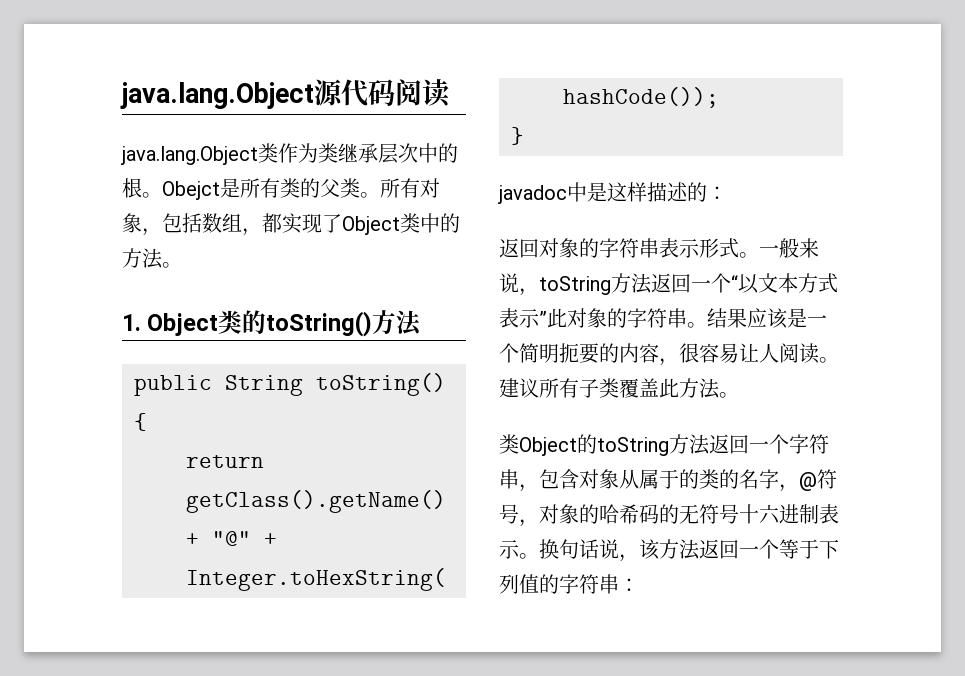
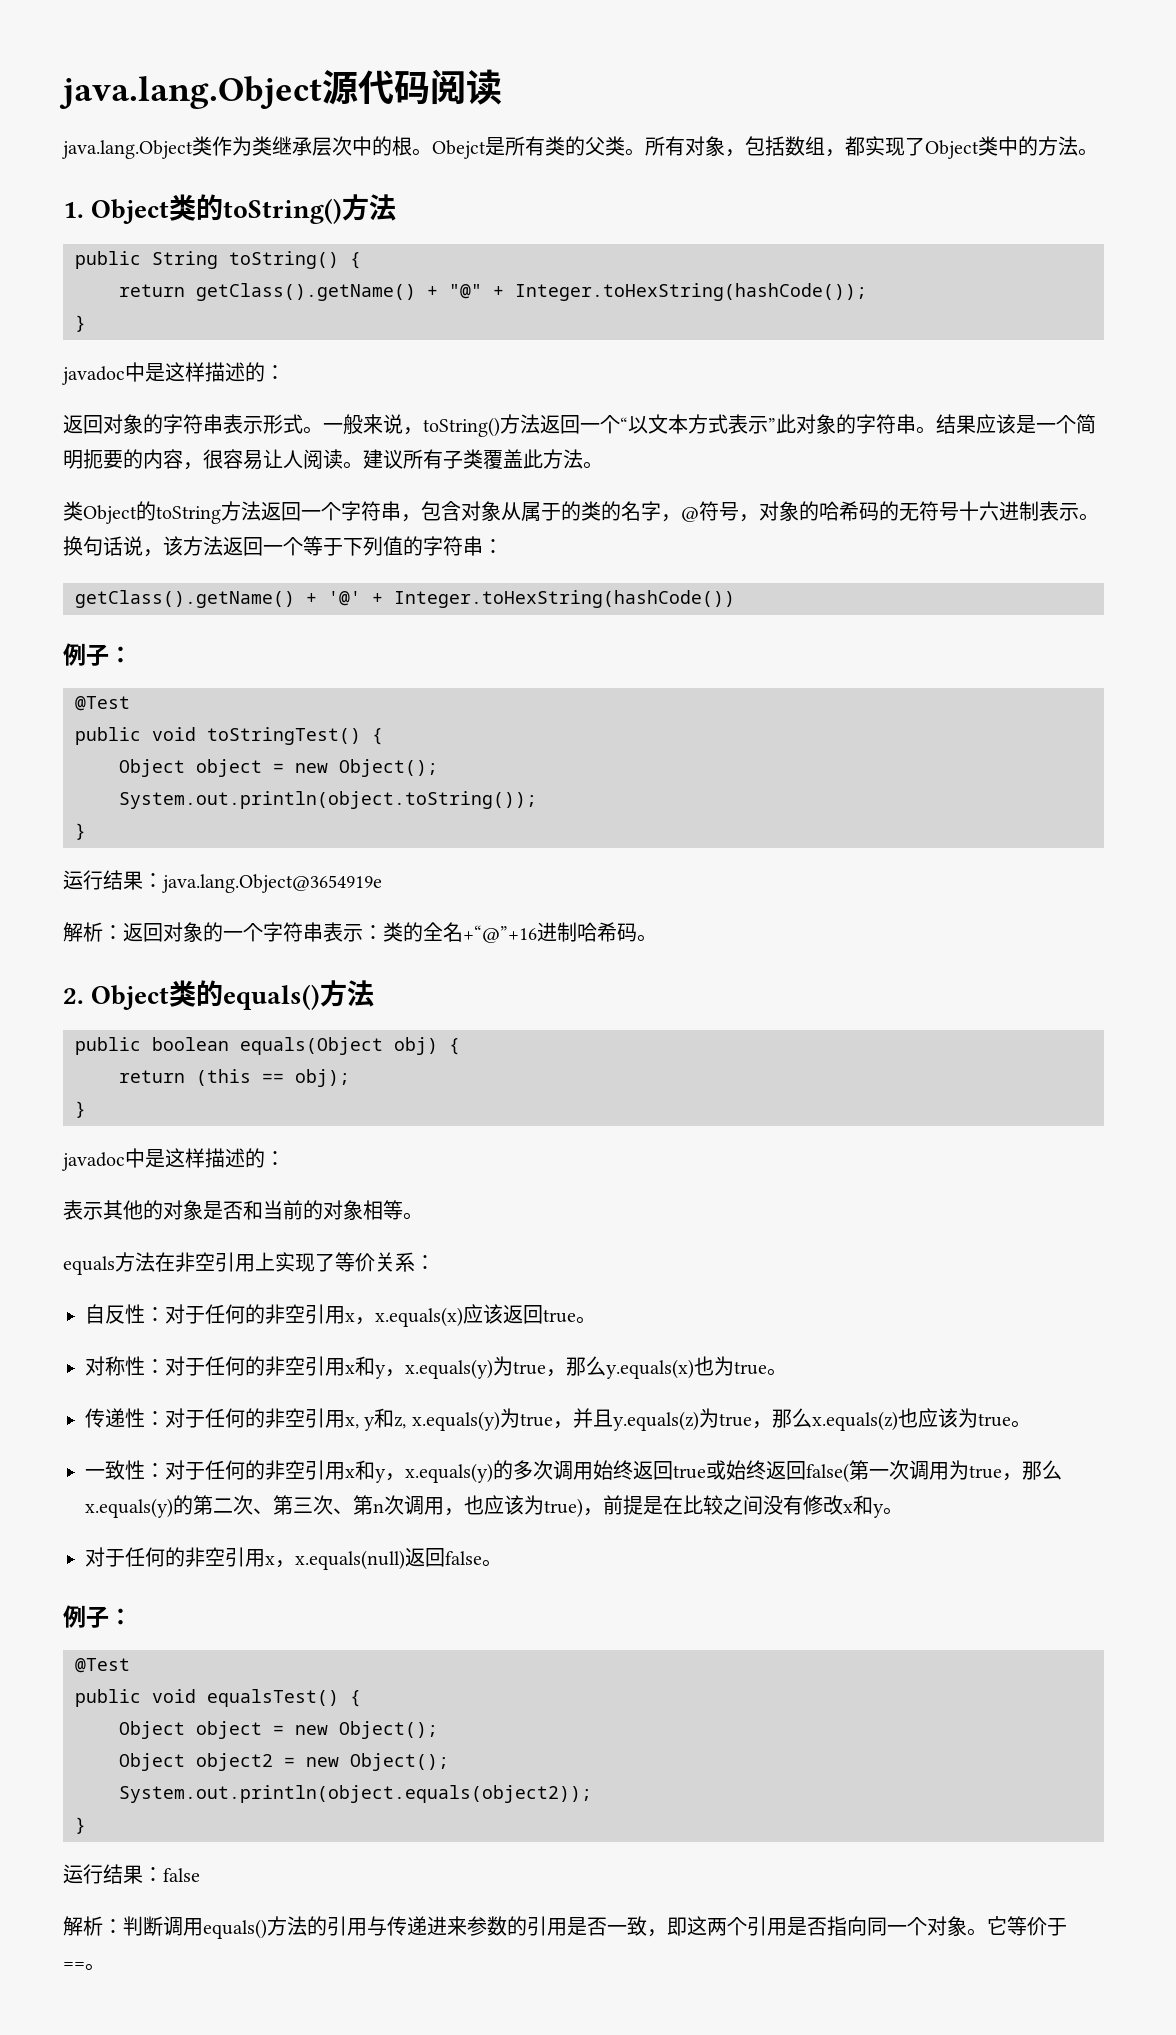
[539,276,611,295] toString -> [423,417,500,437] toString()
(639, 585) none -> [75,590,735,608] [63,643,132,666] [75,696,130,711] [75,727,383,745] [119,759,438,777] [119,791,537,809] [75,823,86,840] [63,870,382,893] [63,922,657,943] [63,980,375,1010] [75,1037,460,1055] [119,1069,350,1087] [75,1101,86,1118] [62,1148,285,1171] [63,1200,423,1220] [63,1252,435,1275] [85,1304,596,1327] [85,1356,787,1379] [85,1408,1031,1431] [85,1460,1062,1483] [85,1495,903,1518] [85,1547,502,1570] [63,1605,132,1628] [75,1658,130,1673] [75,1689,361,1707] [119,1721,438,1739] [119,1753,449,1771] [119,1785,592,1803] [75,1817,86,1834] [63,1864,200,1884] [63,1916,1067,1939] [63,1962,105,1971] // getClass().getName() + '@' + Integer.toHexString(hashCode()) // 例子： // @Test // public void toStringTest() { // Object object = new Object(); // System.out.println(object.toString()); // } // 运行结果：java.lang.Object@3654919e // 解析：返回对象的一个字符串表示：类的全名+“@”+16进制哈希码。 // 2. Object类的equals()方法 // public boolean equals(Object obj) { // return (this == obj); // } // javadoc中是这样描述的： // 表示其他的对象是否和当前的对象相等。 // equals方法在非空引用上实现了等价关系： // 自反性：对于任何的非空引用x，x.equals(x)应该返回true。 // 对称性：对于任何的非空引用x和y，x.equals(y)为true，那么y.equals(x)也为true。 // 传递性：对于任何的非空引用x, y和z, x.equals(y)为true，并且y.equals(z)为true，那么x.equals(z)也应该为true。 // 一致性：对于任何的非空引用x和y，x.equals(y)的多次调用始终返回true或始终返回false(第一次调用为true，那么x.equals(y)的第二次、第三次、第n次调用，也应该为true)，前提是在比较之间没有修改x和y。 // 对于任何的非空引用x，x.equals(null)返回false。 // 例子： // @Test // public void equalsTest() { // Object object = new Object(); // Object object2 = new Object(); // System.out.println(object.equals(object2)); // } // 运行结果：false // 解析：判断调用equals()方法的引用与传递进来参数的引用是否一致，即这两个引用是否指向同一个对象。它等价于==。

